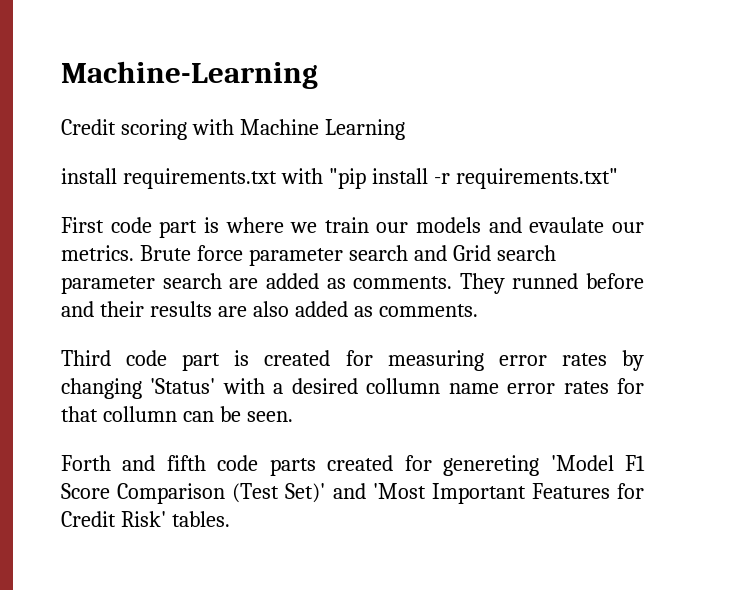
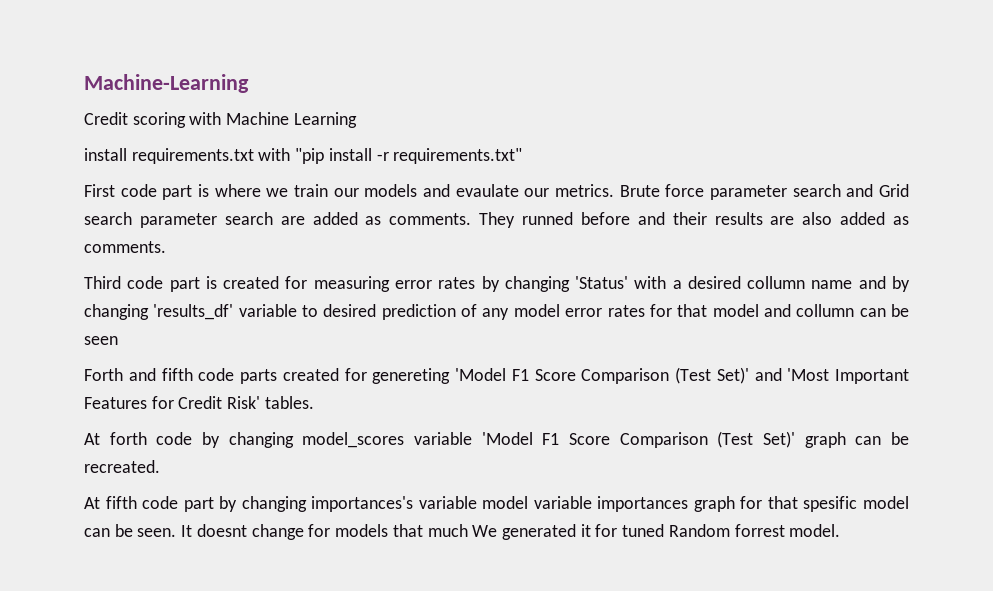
(499, 388) none -> [858,276,911,292] [84,304,560,320] and by changing 'results_df' variable to desired prediction of any model
(98, 414) none -> [712,304,791,317] model and
[246,411,293,422] seen. -> [84,336,118,345] seen
(230, 519) none -> [84,431,909,448] [84,460,160,473] [84,496,909,512] [84,524,841,540] // At forth code by changing model_scores variable 'Model F1 Score Comparison (Test Set)' graph can be recreated. // At fifth code part by changing importances's variable model variable importances graph for that spesific model can be seen. It doesnt change for models that much We generated it for tuned Random forrest model.

